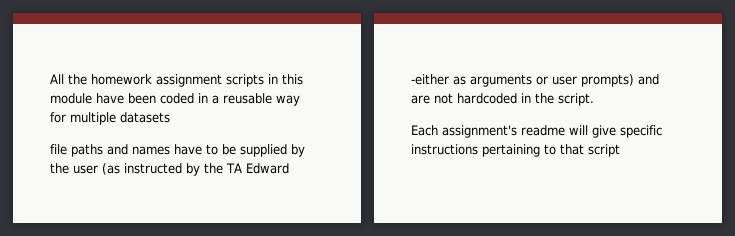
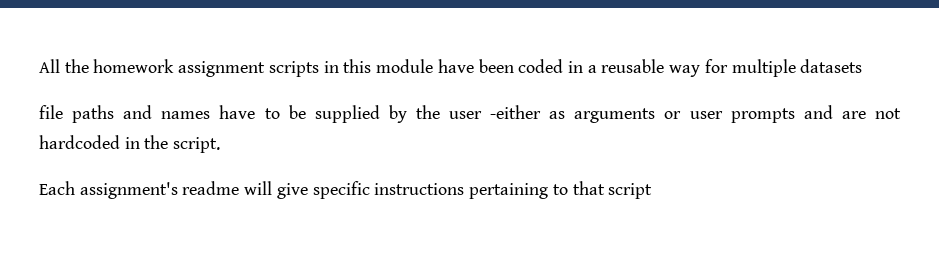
[102,163,289,176] (as instructed by the TA Edward -> (483, 115) none
[581,74,634,87] prompts) -> [730,108,795,123] prompts

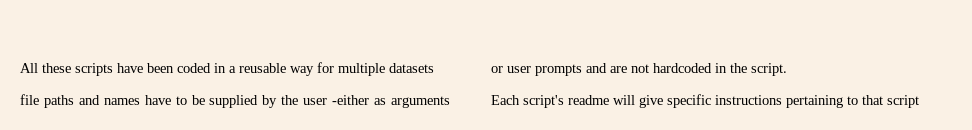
[64,59,434,77] the homework assignment scripts in this module -> [42,63,113,76] these scripts
[79,182,178,199] assignment's -> [523,95,564,108] script's

